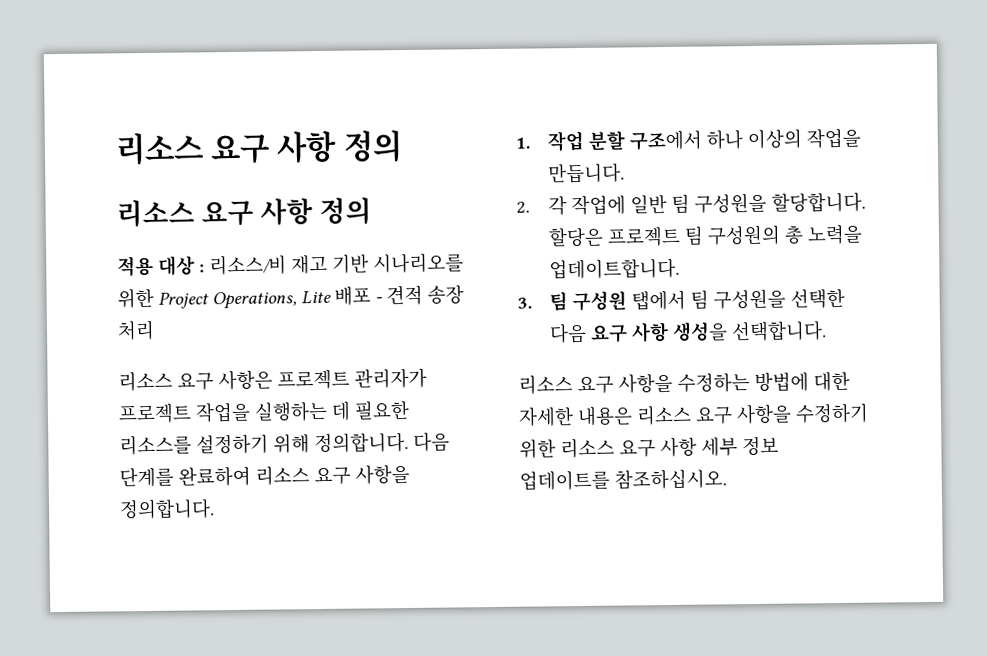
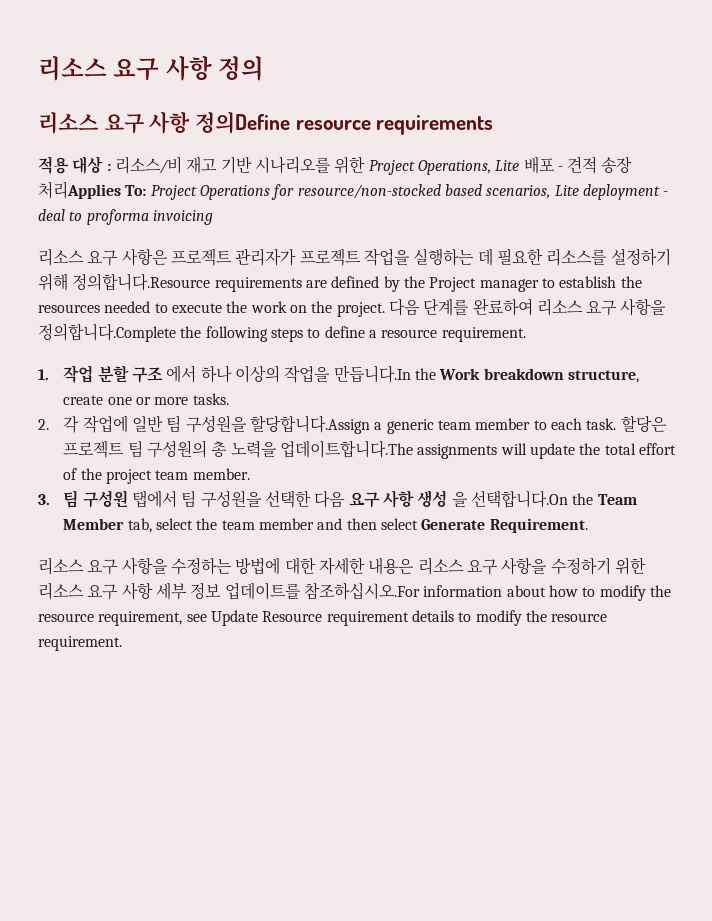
[319,197,373,225] 정의 -> [195,111,494,135] 정의Define resource requirements
[117,319,155,341] 처리 -> [38,181,669,200] [38,209,213,225] 처리Applies To: Project Operations for resource/non-stocked based scenarios, Lite deployment - deal to proforma invoicing
[314,431,409,454] 정의합니다. -> [72,273,642,292] [38,301,385,317] 정의합니다.Resource requirements are defined by the Project manager to establish the resources needed to execute the work on the project.
[119,498,215,520] 정의합니다. -> [38,323,526,342] 정의합니다.Complete the following steps to define a resource requirement.
[628,130,702,151] 구조에서 -> [132,365,197,383] 구조 에서
[547,162,625,184] 만듭니다. -> [333,365,639,383] [63,393,229,405] 만듭니다.In the Work breakdown structure, create one or more tasks.
[770,191,866,213] 할당합니다. -> [250,415,617,434] 할당합니다.Assign a generic team member to each task.
[548,257,680,280] 업데이트합니다. -> [280,440,676,459] [63,468,250,484] 업데이트합니다.The assignments will update the total effort of the project team member.
[671,320,827,342] 생성을 선택합니다. -> [417,490,637,508] [63,518,588,533] 생성 을 선택합니다.On the Team Member tab, select the team member and then select Generate Requirement.
[614,468,727,490] 참조하십시오. -> [303,582,671,601] [38,610,608,626] [38,636,122,651] 참조하십시오.For information about how to modify the resource requirement, see Update Resource requirement details to modify the resource requirement.

